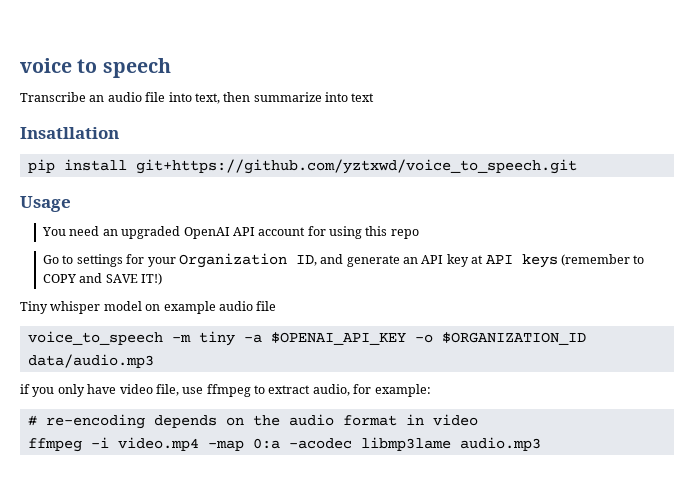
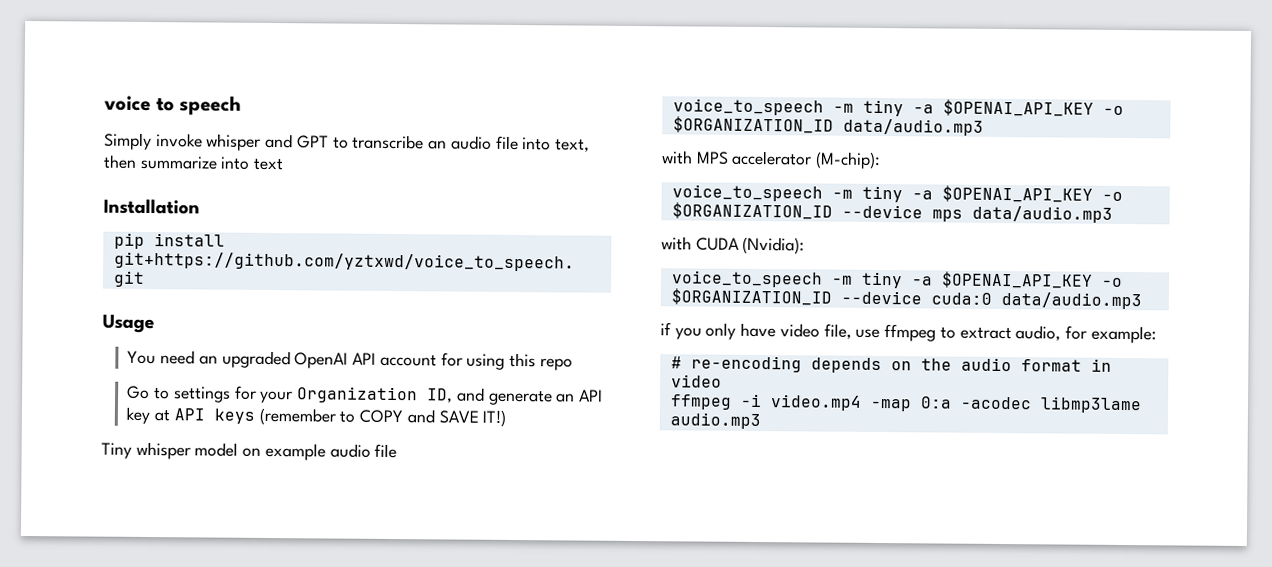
[20,92,86,102] Transcribe -> [104,132,425,151] Simply invoke whisper and GPT to transcribe
[20,127,119,139] Insatllation -> [103,198,200,215] Installation
(154, 361) none -> [661,150,882,170] [671,184,1123,203] [671,202,1113,223] [661,236,806,255] [670,270,1123,289] [670,288,1142,310] // with MPS accelerator (M-chip): // voice_to_speech -m tiny -a $OPENAI_API_KEY -o $ORGANIZATION_ID --device mps data/audio.mp3 // with CUDA (Nvidia): // voice_to_speech -m tiny -a $OPENAI_API_KEY -o $ORGANIZATION_ID --device cuda:0 data/audio.mp3

